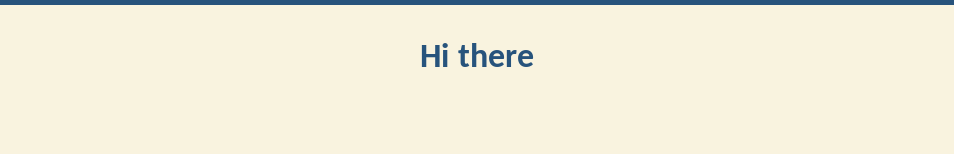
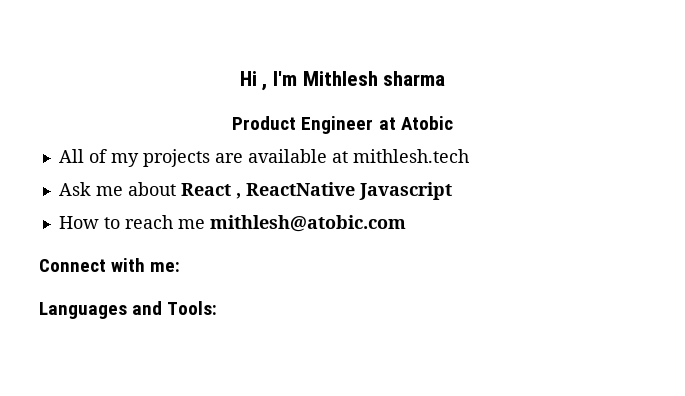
[458,43,535,67] there -> [261,71,446,91] [232,116,453,134] [58,149,469,167] [58,182,452,200] [58,215,406,232] [39,258,181,272] [39,301,218,319] , I'm Mithlesh sharma // Product Engineer at Atobic // All of my projects are available at mithlesh.tech // Ask me about React , ReactNative Javascript // How to reach me mithlesh@atobic.com // Connect with me: // Languages and Tools:

